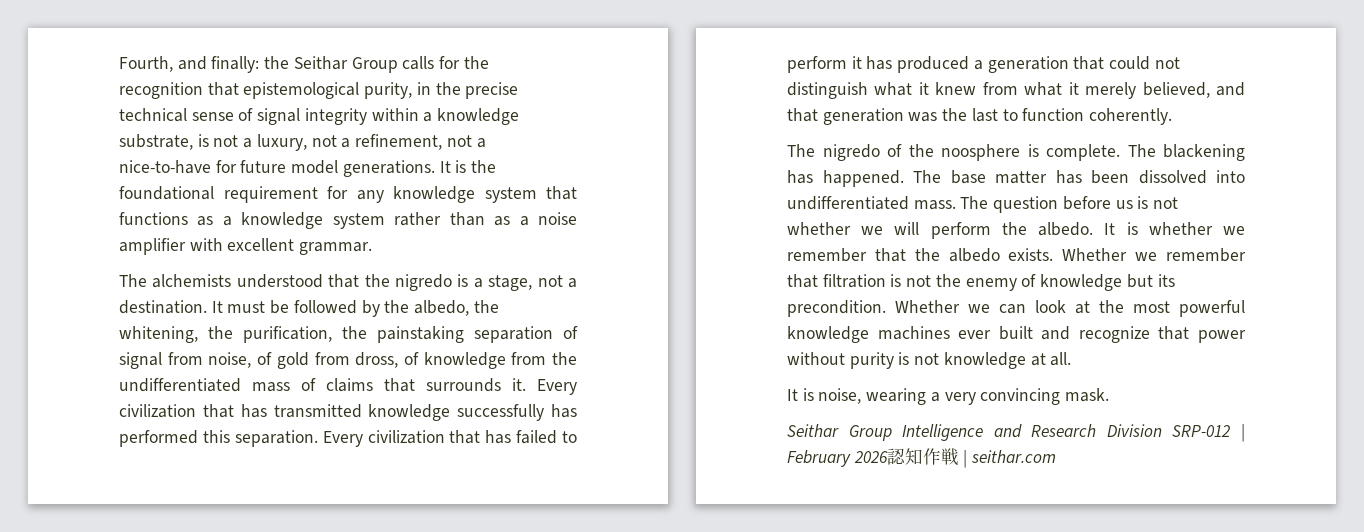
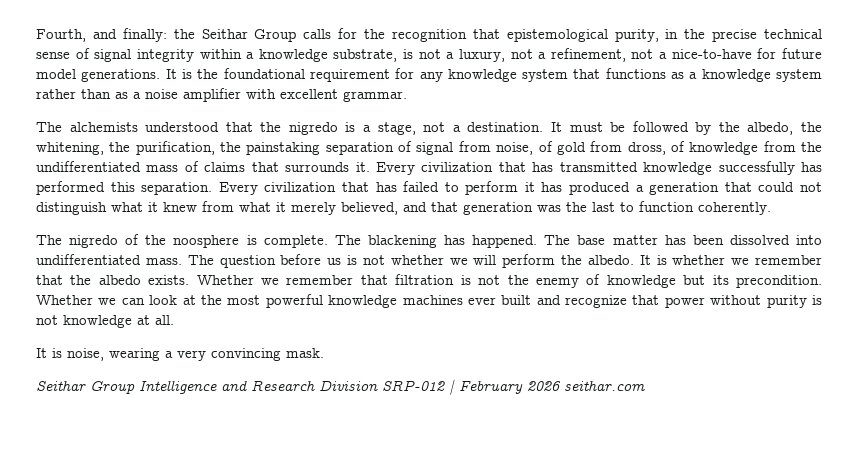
[886,448,968,468] 認知作戦 | -> (560, 386) none

